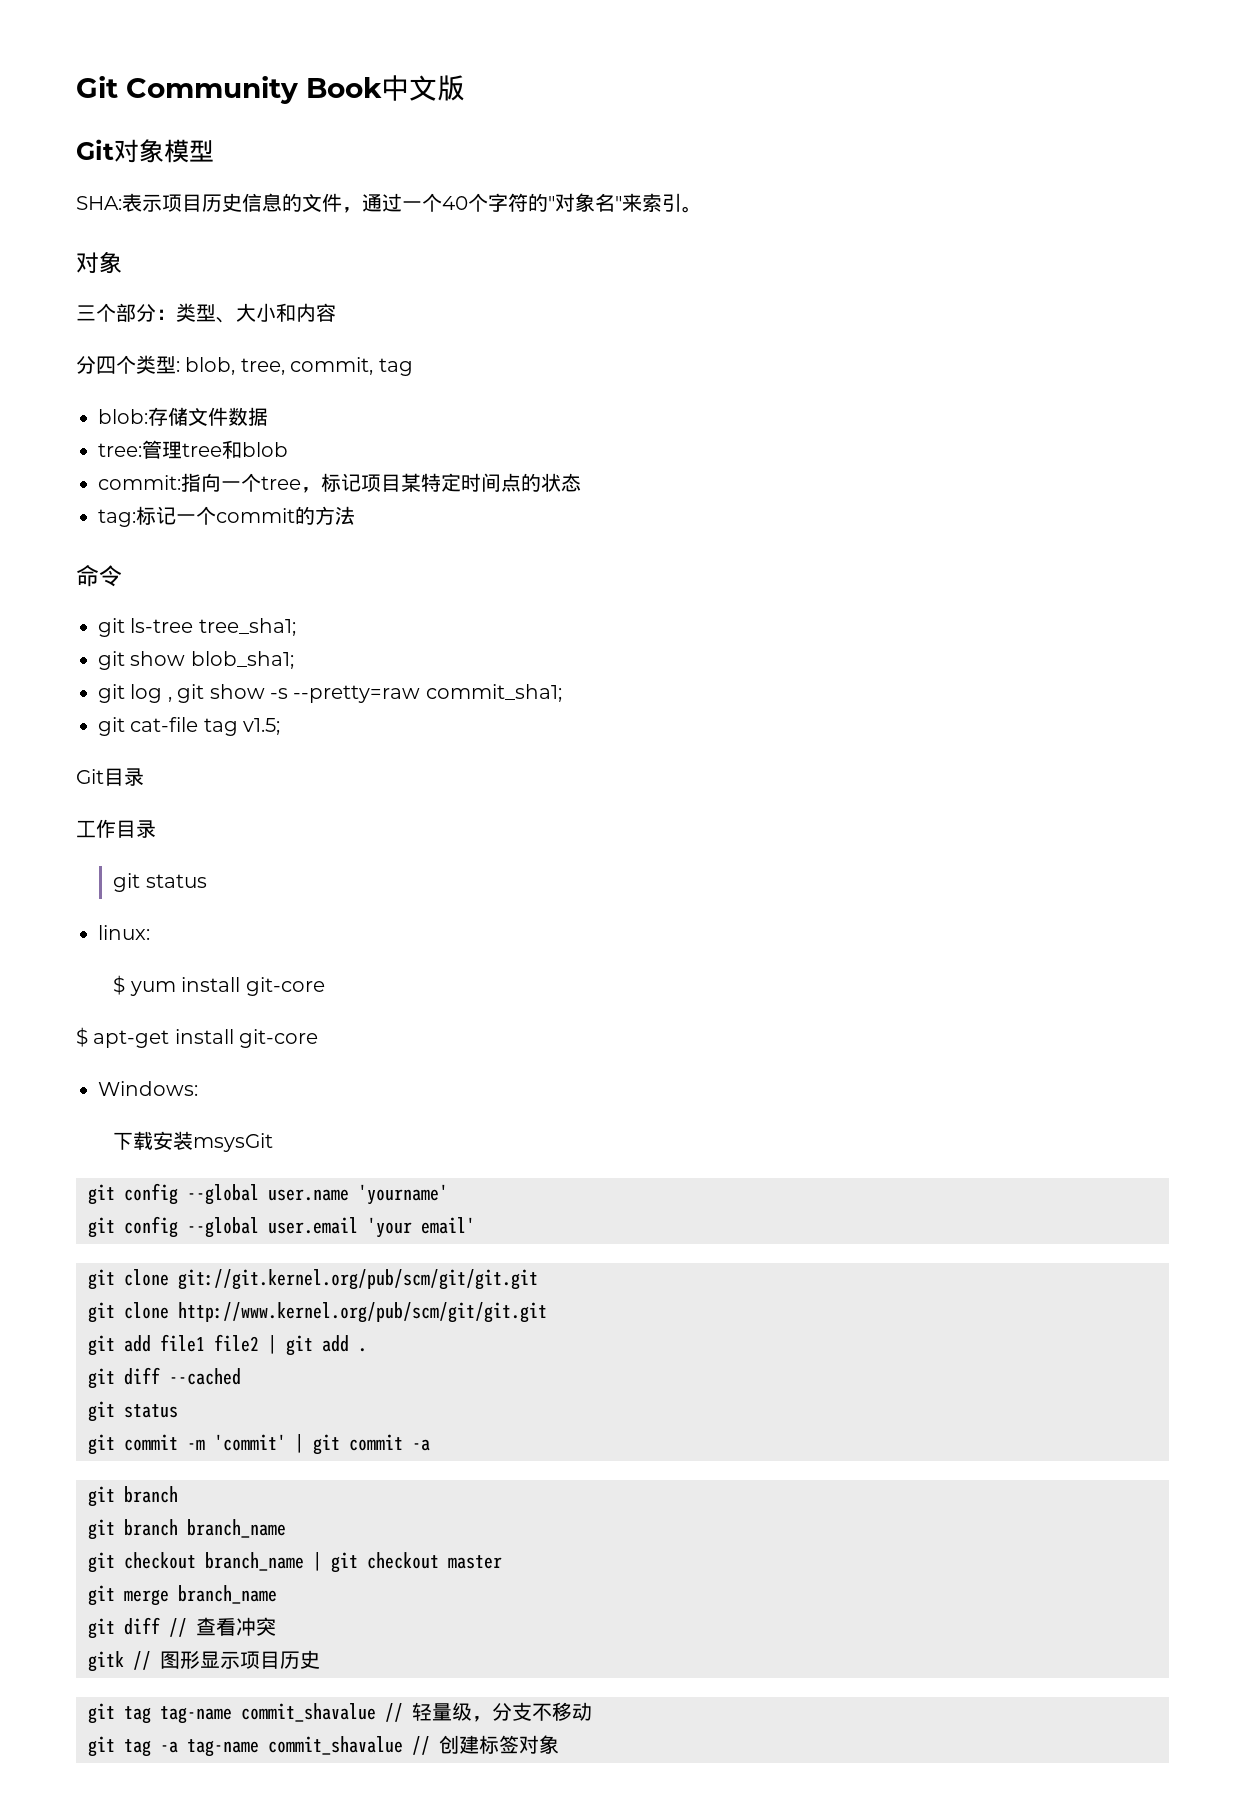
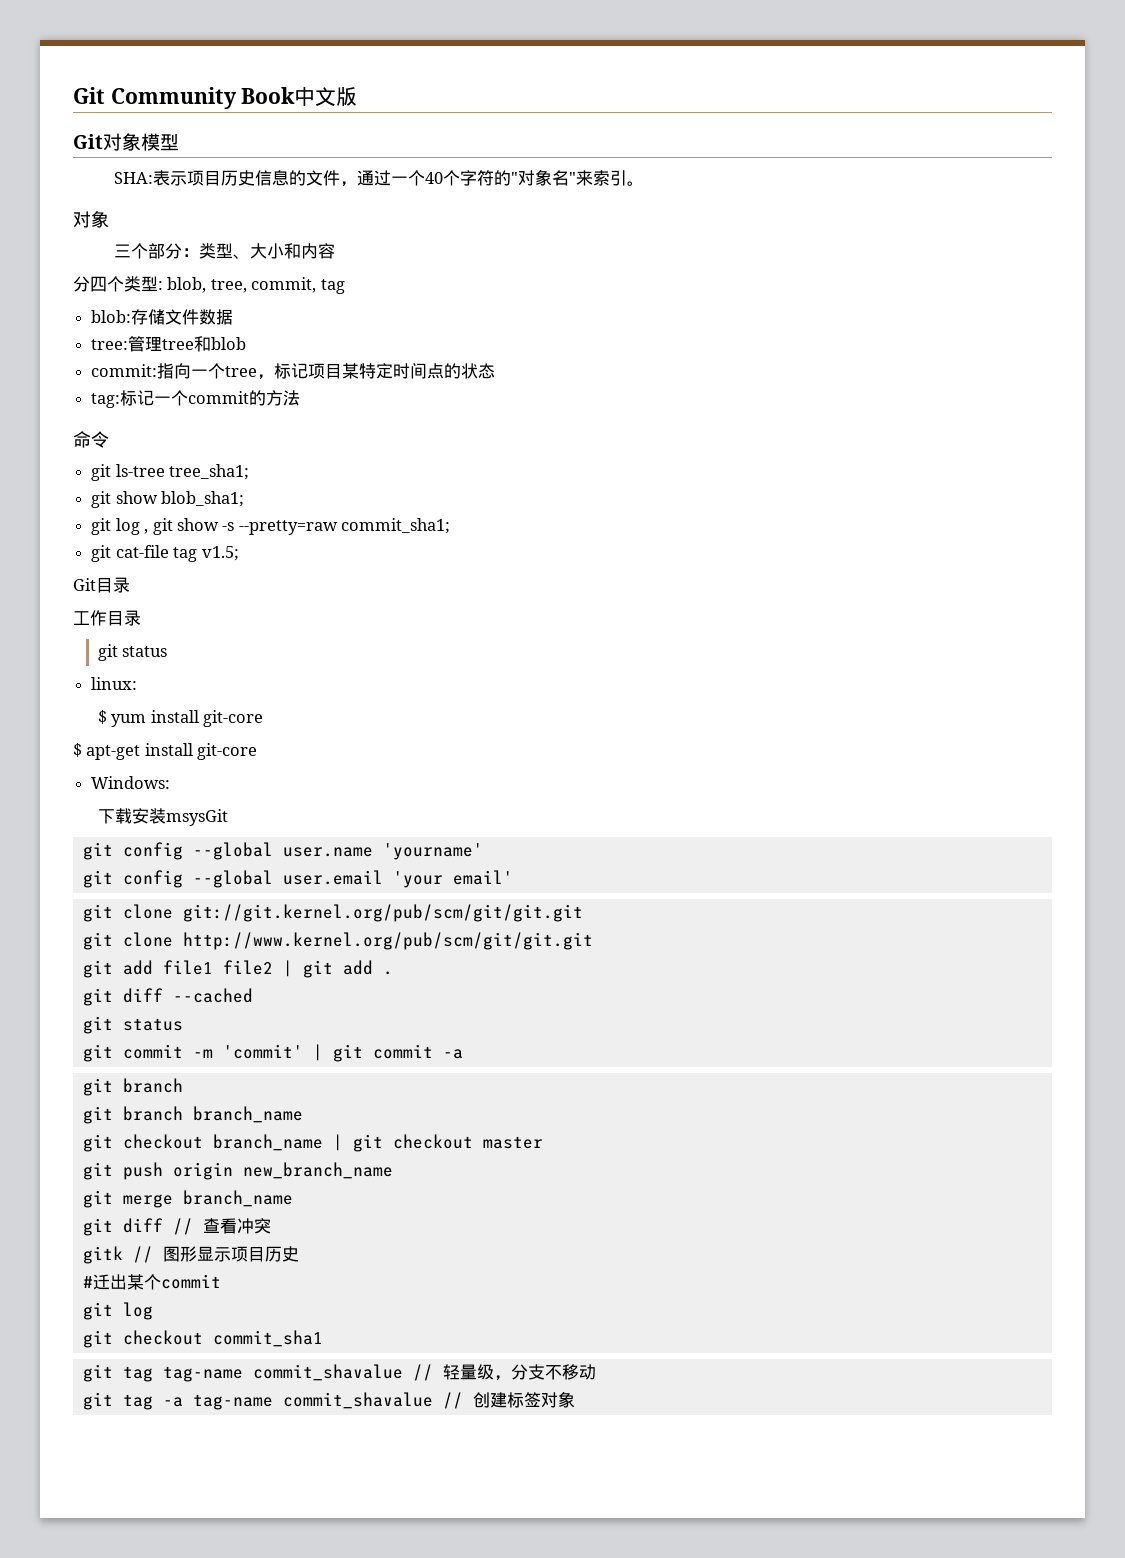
(502, 1562) none -> [82,1162,393,1180] // git push origin new_branch_name
(320, 1659) none -> [82,1274,221,1290] [82,1302,153,1320] [82,1330,323,1348] // #迁出某个commit // git log // git checkout commit_sha1

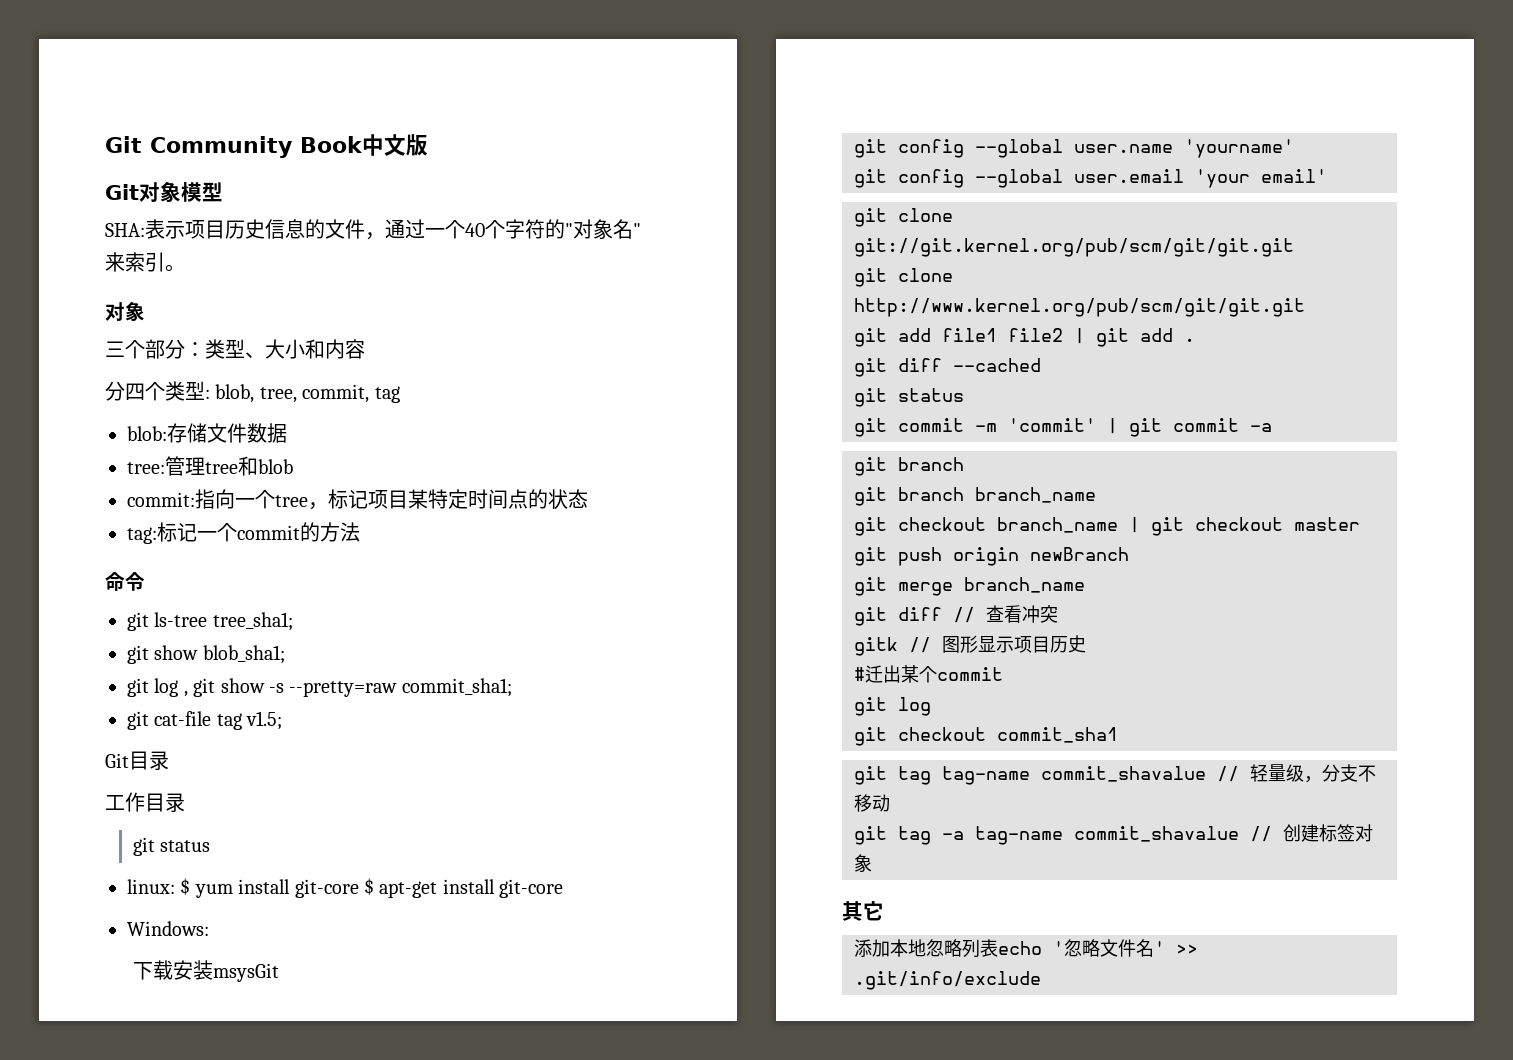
(138, 683) // -> (175, 886) none
(264, 718) // -> (359, 888) none
[242,1162,393,1179] new_branch_name -> [1030,547,1129,561] newBranch
(575, 1399) none -> [842,901,884,921] [854,939,1198,958] [854,971,1041,990] // 其它 // 添加本地忽略列表echo '忽略文件名' >> .git/info/exclude

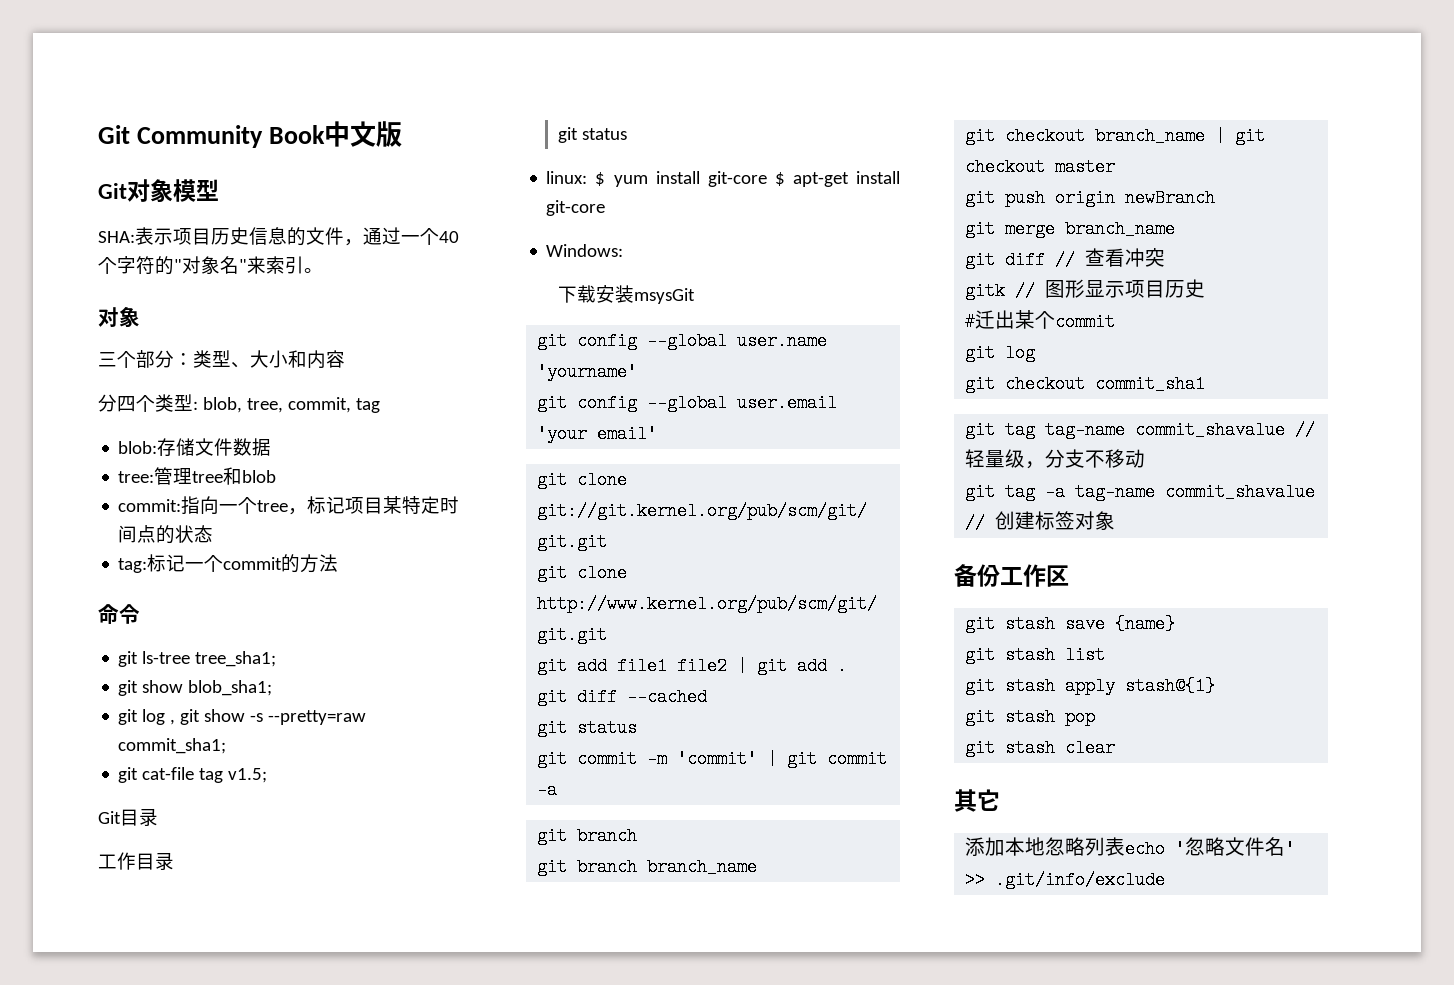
(872, 863) none -> [954,564,1069,587] [965,615,1176,633] [965,646,1106,664] [965,677,1216,695] [965,708,1096,726] [965,739,1116,757] // 备份工作区 // git stash save {name} // git stash list // git stash apply stash@{1} // git stash pop // git stash clear

